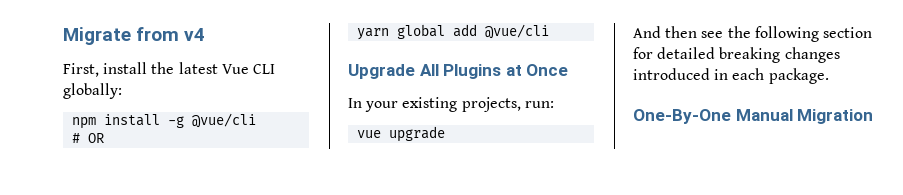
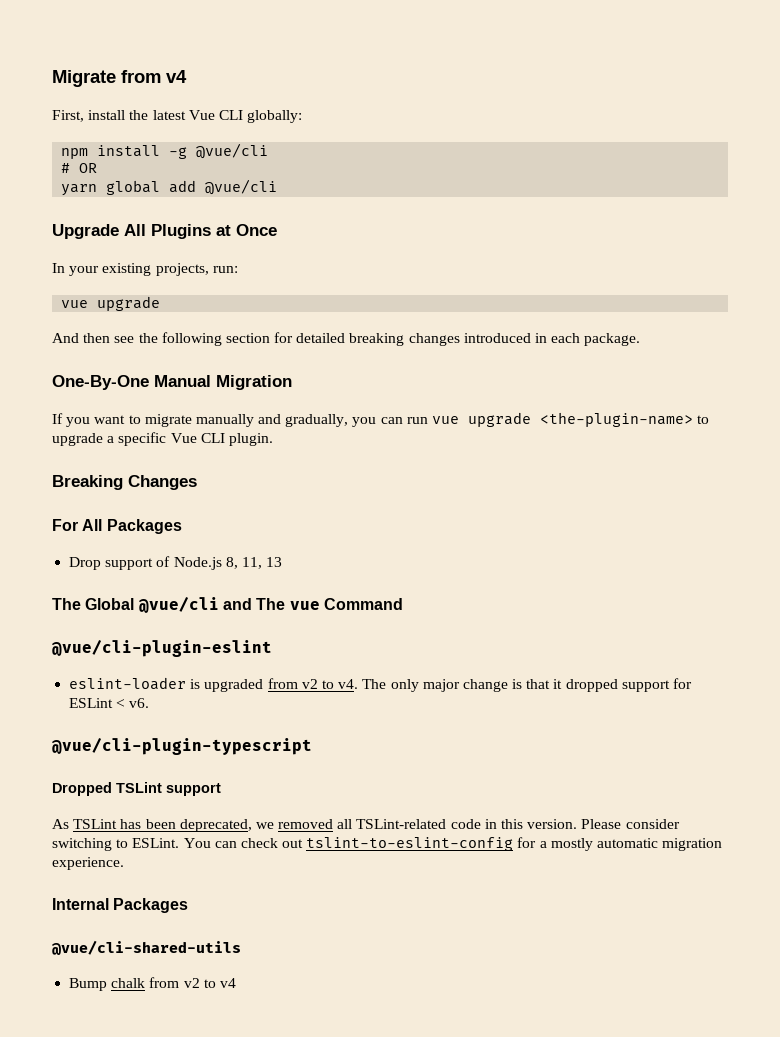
(874, 116) none -> [52,412,710,427] [52,432,273,446] [52,475,197,490] [52,519,182,534] [69,556,283,570] [52,597,403,613] [51,640,272,657] [69,677,693,692] [69,698,150,708] [51,738,312,755] [52,782,221,796] [52,819,680,832] [52,837,723,851] [52,857,124,870] [52,898,189,913] [51,940,241,955] [69,977,236,991] // If you want to migrate manually and gradually, you can run vue upgrade <the-plugin-name> to upgrade a specific Vue CLI plugin. // Breaking Changes // For All Packages // Drop support of Node.js 8, 11, 13 // The Global @vue/cli and The vue Command // @vue/cli-plugin-eslint // eslint-loader is upgraded from v2 to v4. The only major change is that it dropped support for ESLint < v6. // @vue/cli-plugin-typescript // Dropped TSLint support // As TSLint has been deprecated, we removed all TSLint-related code in this version. Please consider switching to ESLint. You can check out tslint-to-eslint-config for a mostly automatic migration experience. // Internal Packages // @vue/cli-shared-utils // Bump chalk from v2 to v4

